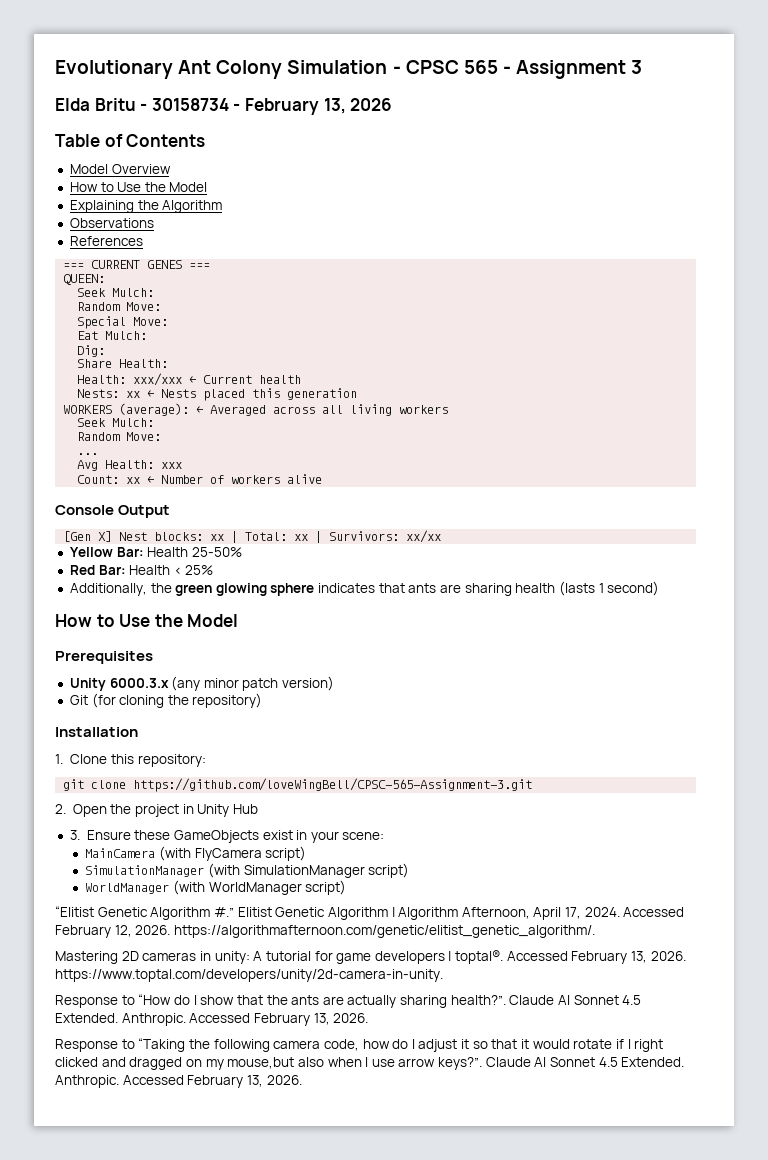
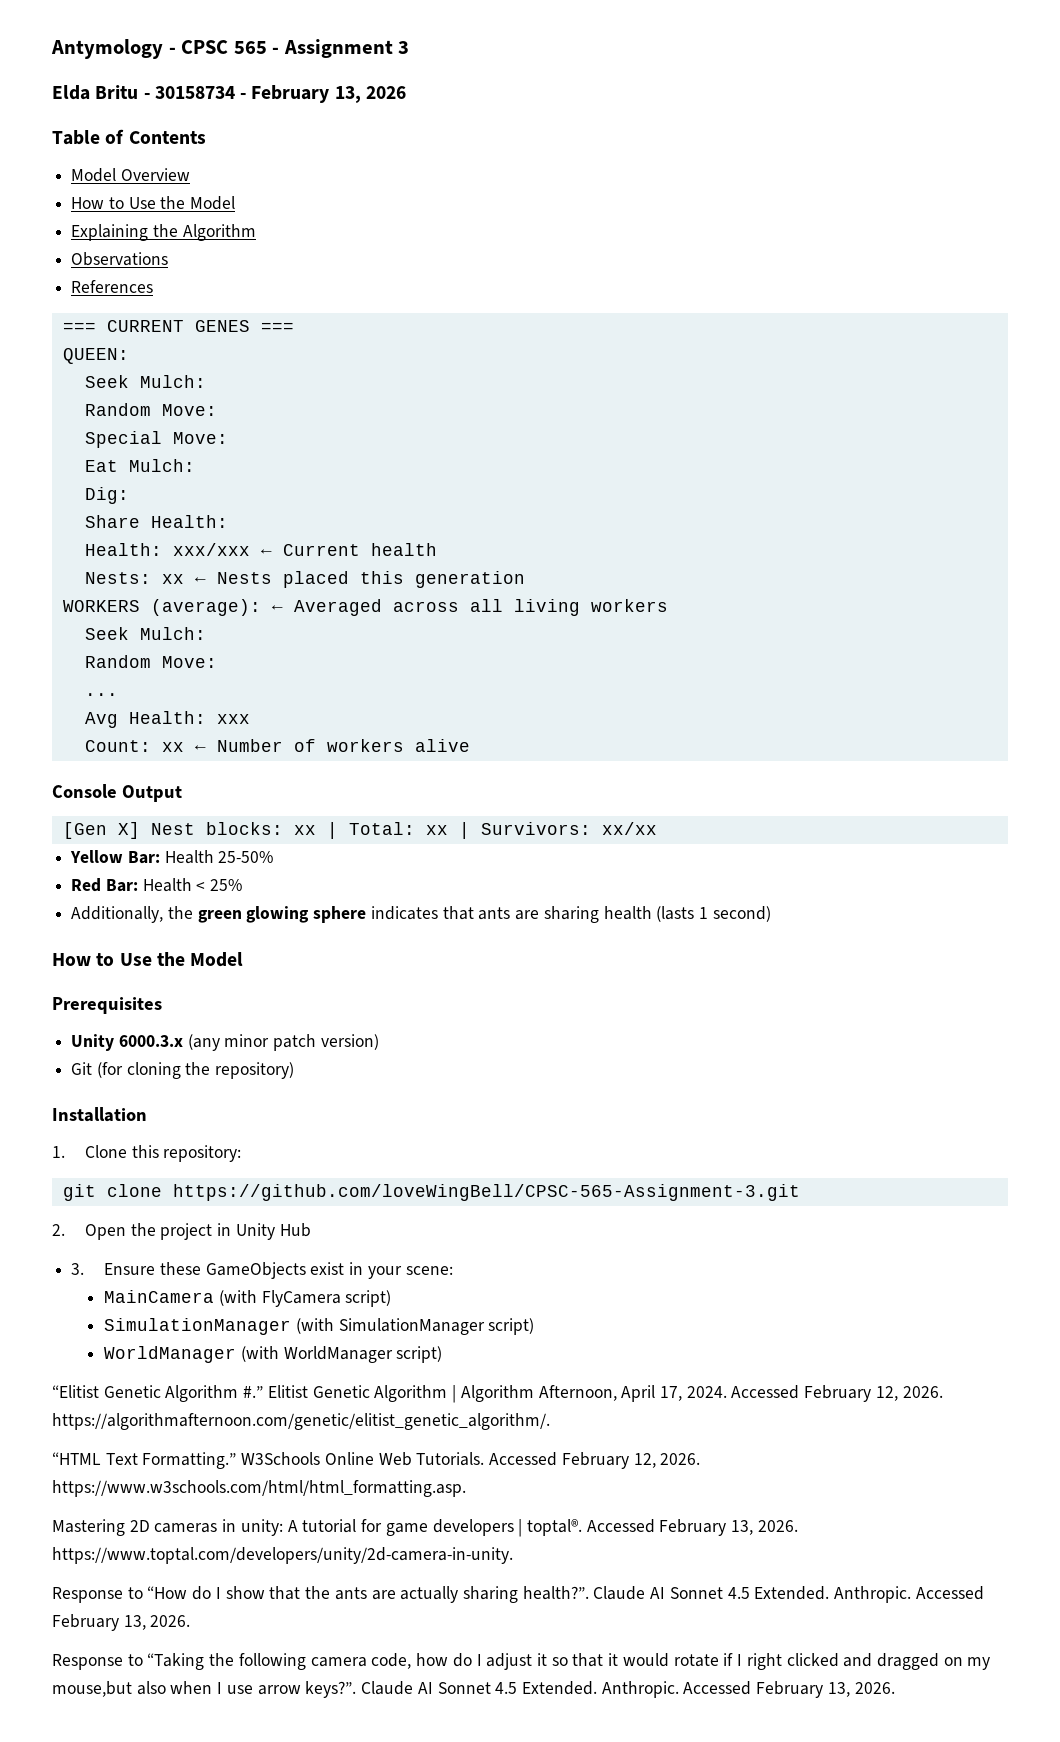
[55,60,388,79] Evolutionary Ant Colony Simulation -> [51,39,163,59] Antymology
(595, 931) none -> [52,1452,701,1469] [52,1480,466,1497] // “HTML Text Formatting.” W3Schools Online Web Tutorials. Accessed February 12, 2026. https://www.w3schools.com/html/html_formatting.asp.

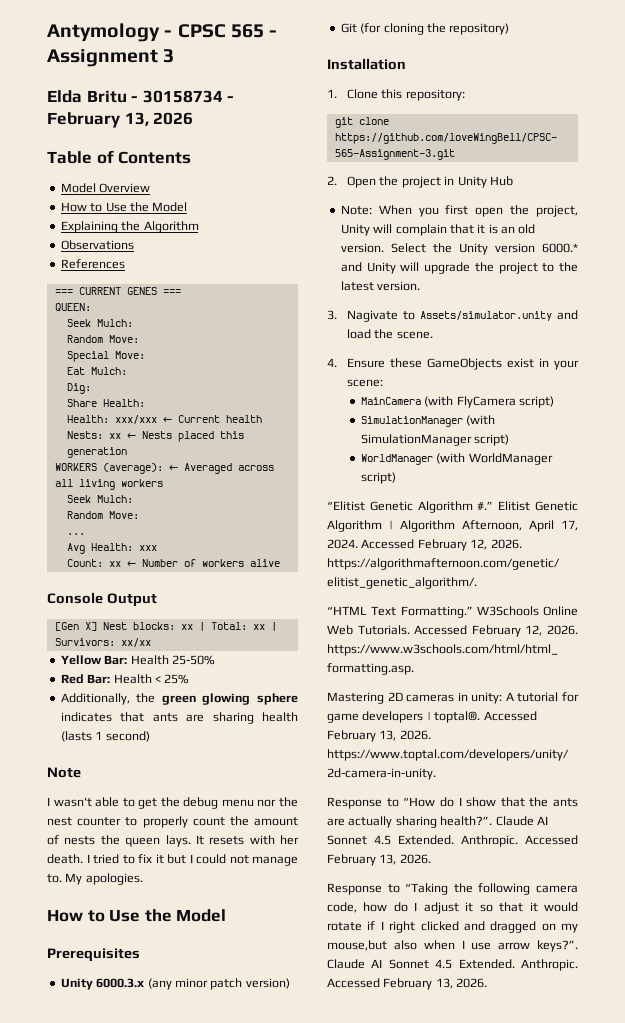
(771, 914) none -> [47,767,81,778] [47,797,298,809] [47,816,298,828] [47,835,299,847] [47,854,298,866] [47,873,143,885] // Note // I wasn't able to get the debug menu nor the nest counter to properly count the amount of nests the queen lays. It resets with her death. I tried to fix it but I could not manage to. My apologies.
[71,1263,85,1275] 3. -> [340,205,578,217] [340,224,536,236] [340,243,578,255] [340,262,578,274] [340,281,421,291] [327,310,578,322] [347,329,433,339] [327,358,337,367] Note: When you first open the project, Unity will complain that it is an old version. Select the Unity version 6000.* and Unity will upgrade the project to the latest version. // 3. Nagivate to Assets/simulator.unity and load the scene. // 4.

